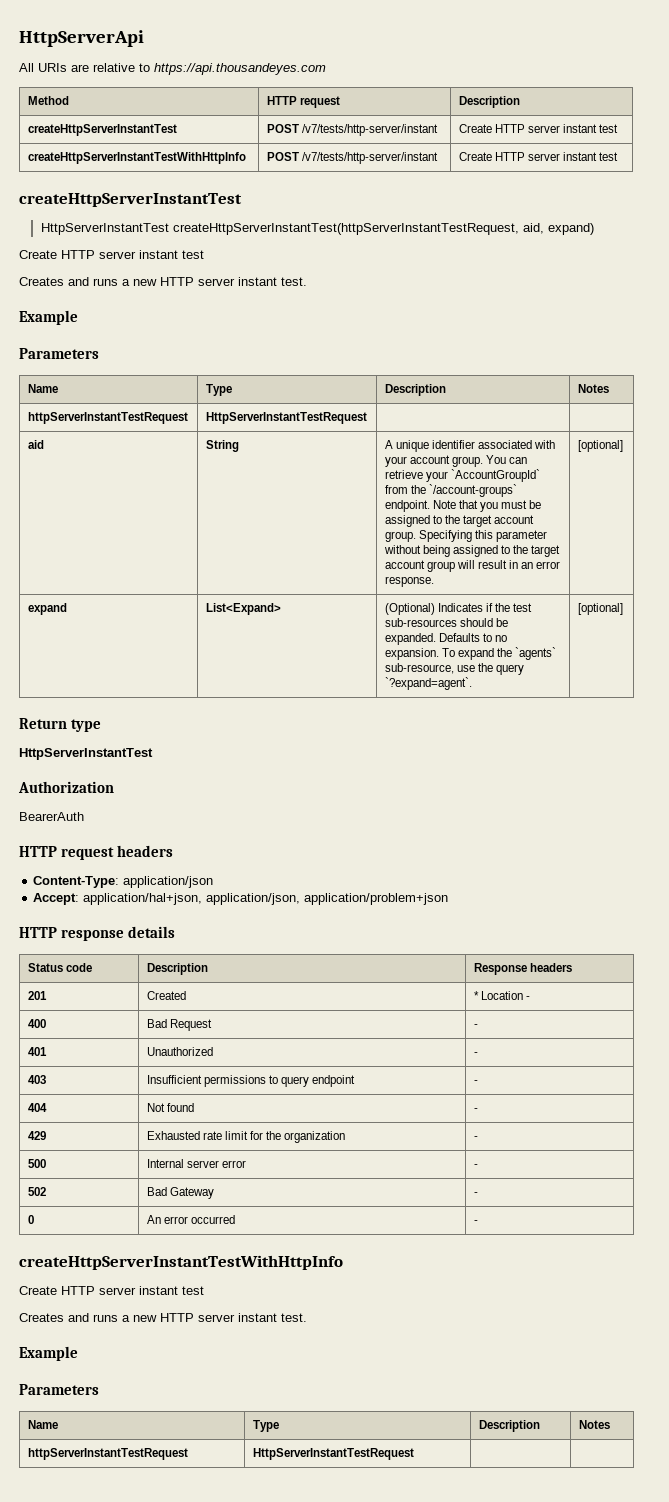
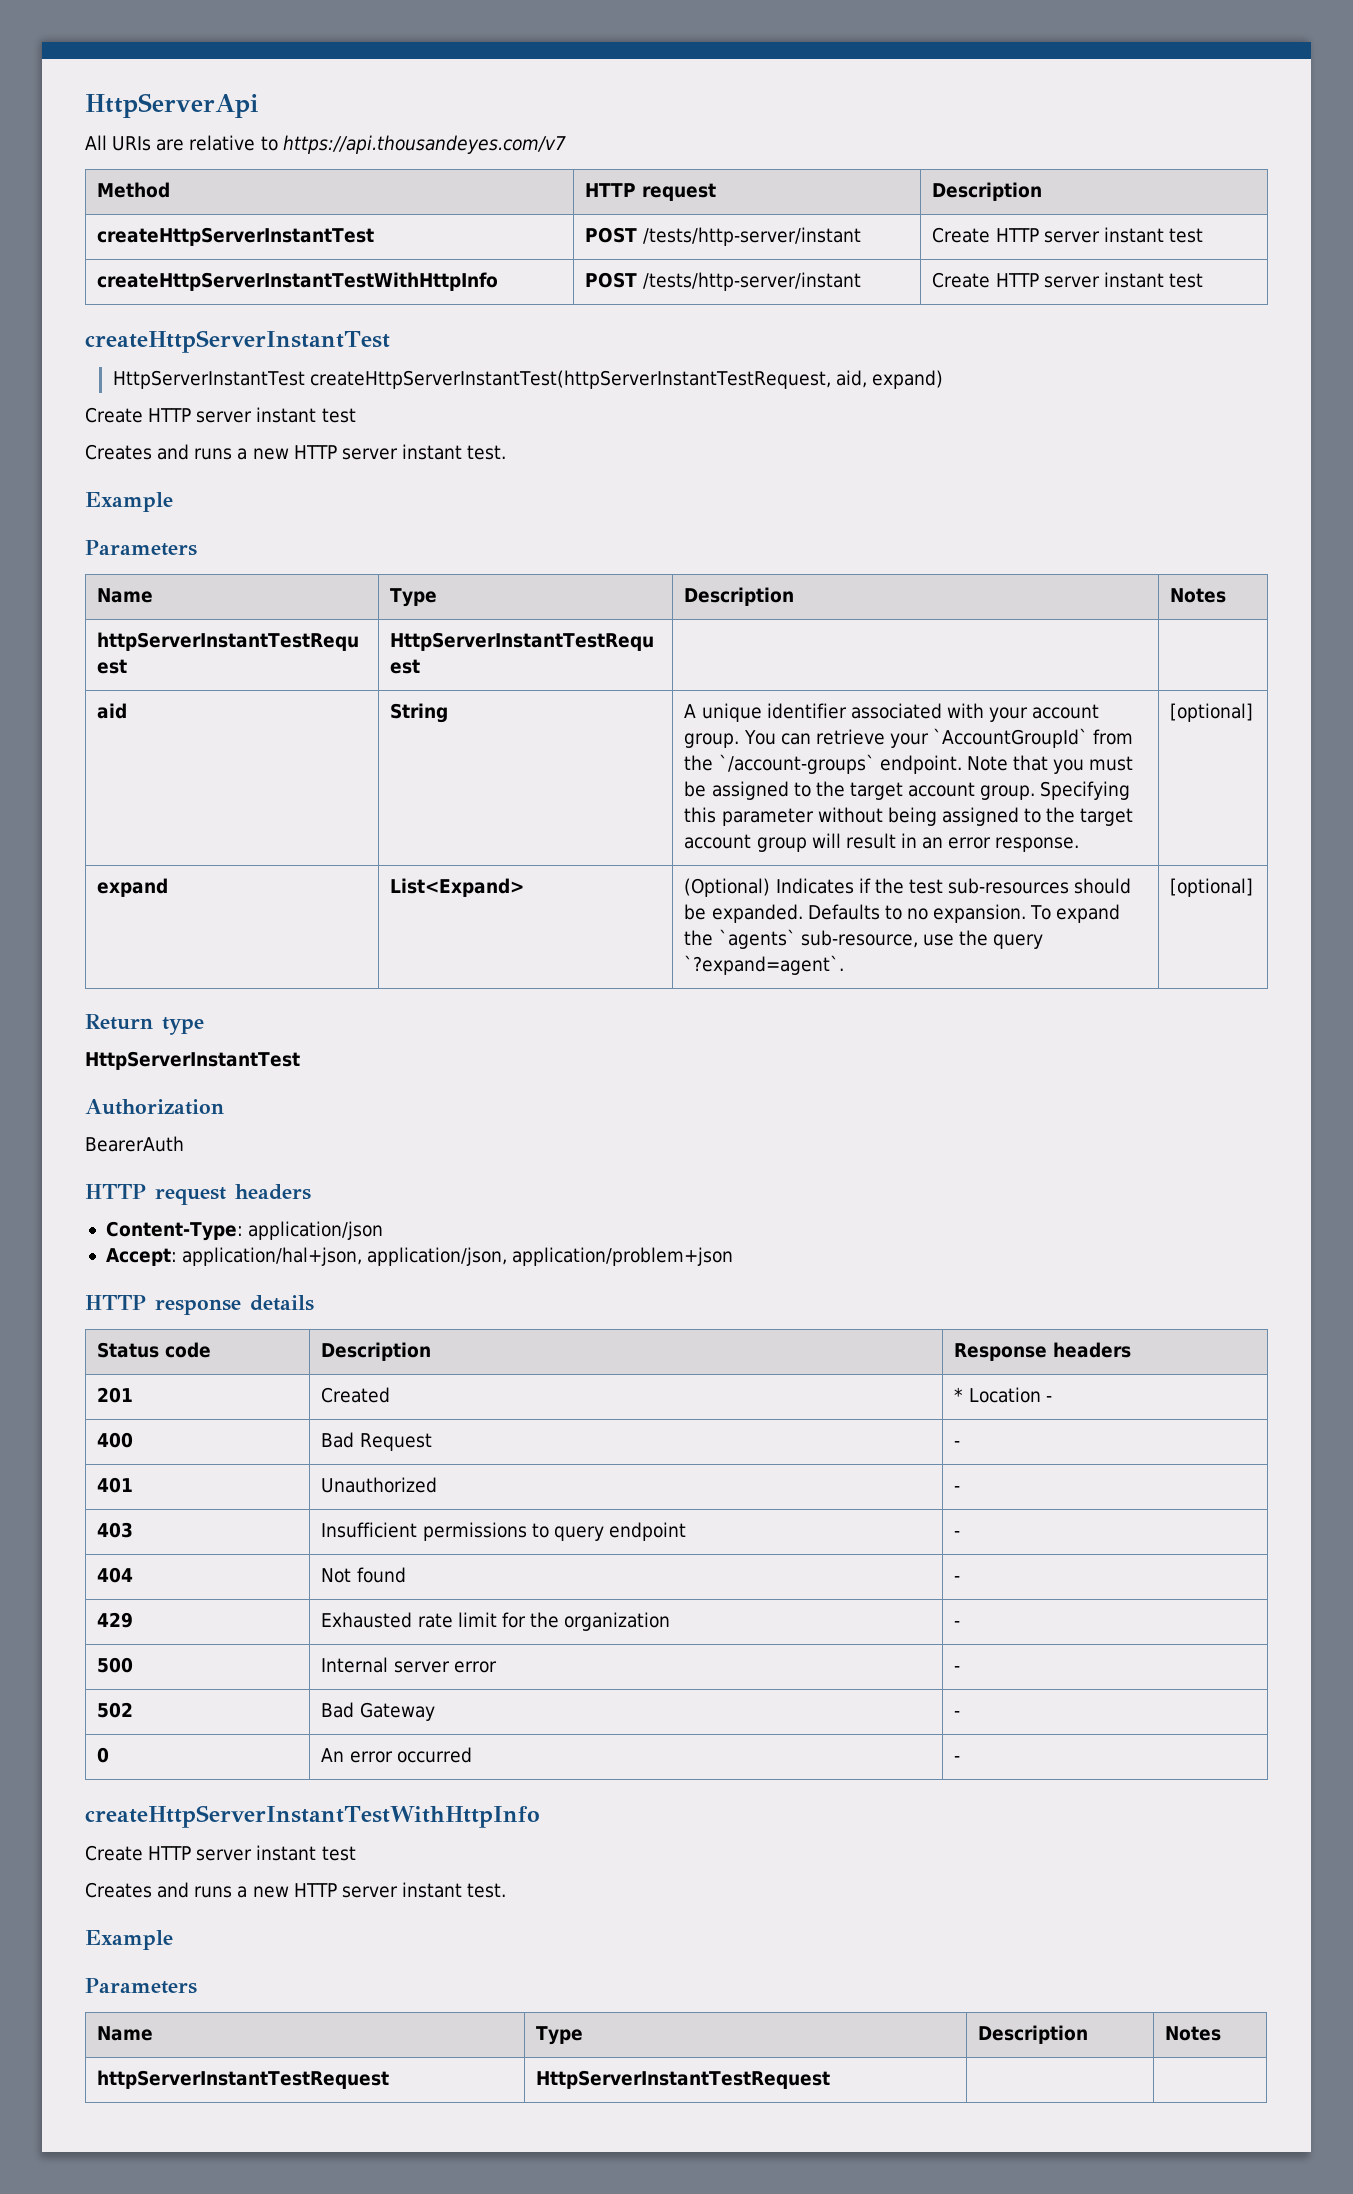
[154,63,326,75] https://api.thousandeyes.com -> [282,135,566,154] https://api.thousandeyes.com/v7
[301,124,438,136] /v7/tests/http-server/instant -> [642,227,861,246] /tests/http-server/instant
[301,152,438,164] /v7/tests/http-server/instant -> [642,272,861,291] /tests/http-server/instant

